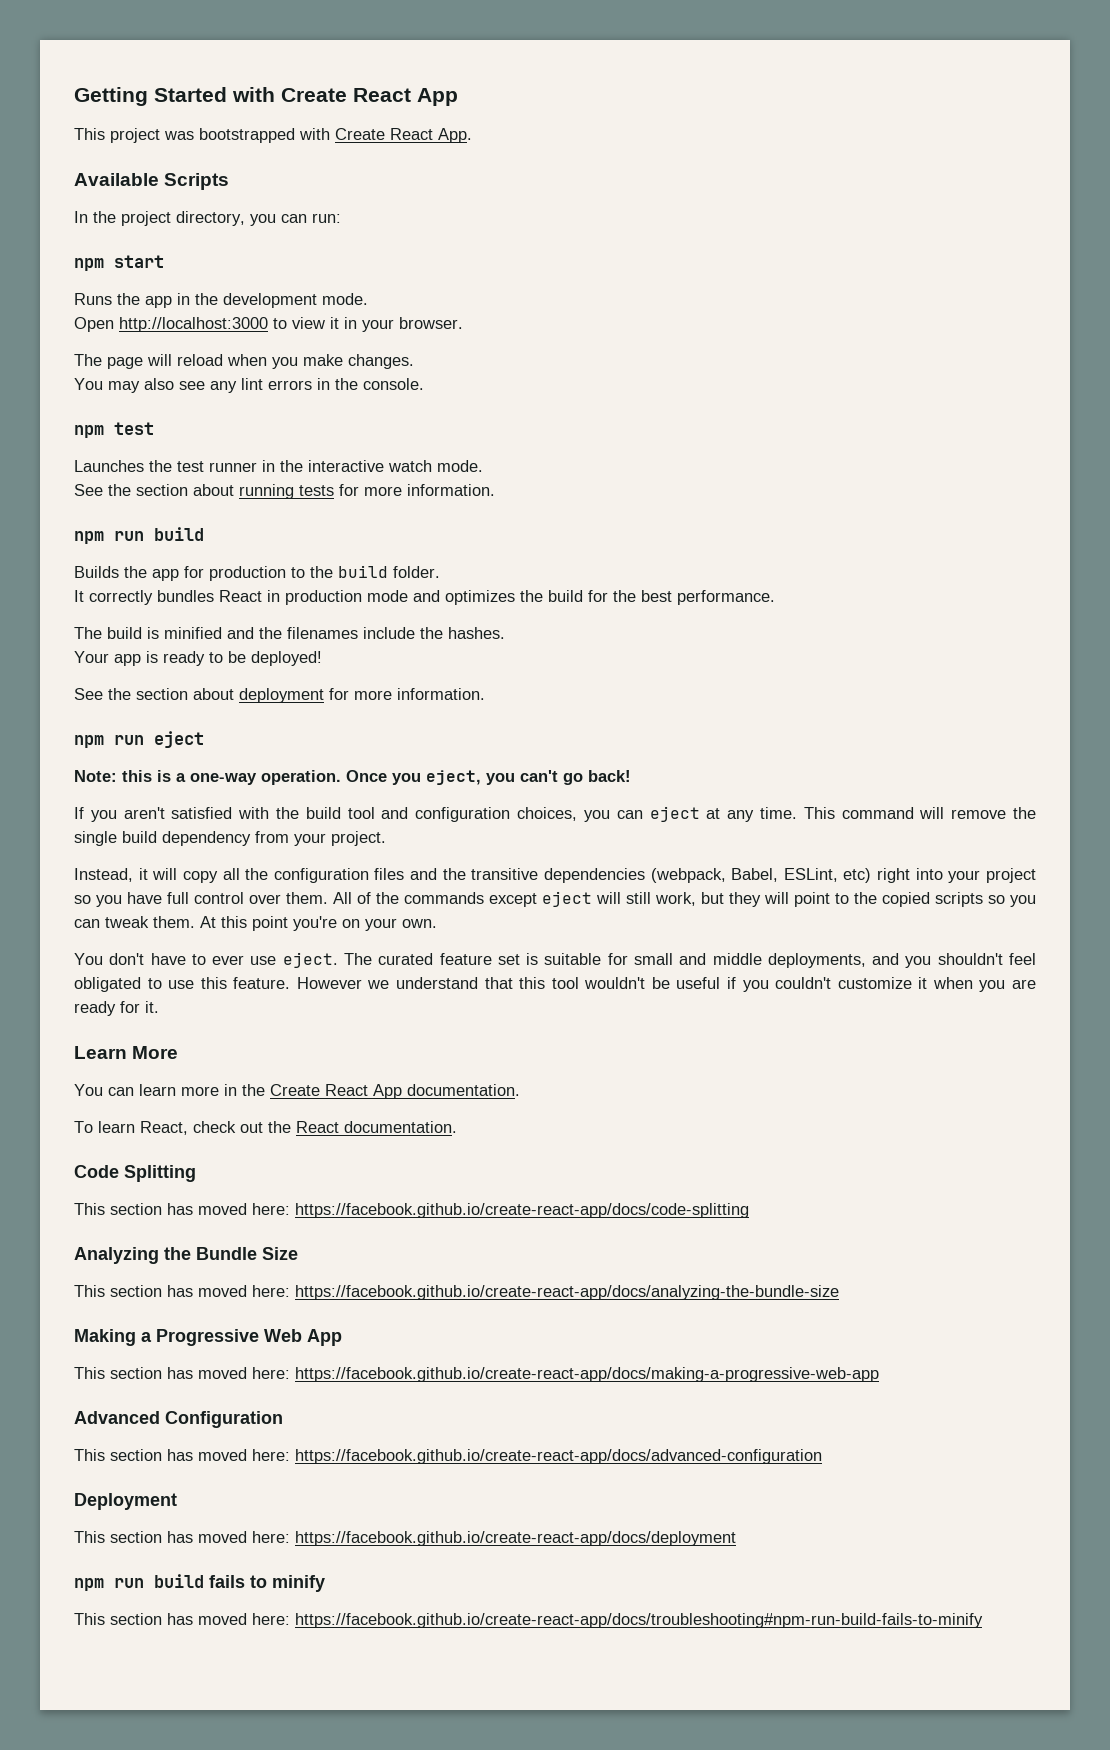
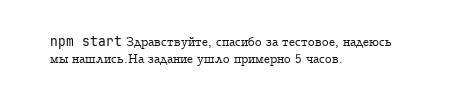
[74,87,458,106] [74,128,472,143] [74,173,230,190] [74,211,341,226] [74,255,164,271] [74,293,368,308] [74,317,463,332] [74,354,414,369] [74,378,424,393] [74,422,154,438] [74,460,483,472] [74,484,495,499] [74,527,204,544] [74,565,440,581] [74,590,775,605] [74,627,505,639] [74,651,322,666] [74,688,485,703] [74,731,204,748] [74,770,631,785] [74,806,1037,822] [74,831,386,846] [74,868,1037,883] [74,891,1036,907] [74,916,437,931] [74,952,1037,968] [74,977,1036,992] [74,1001,159,1016] [74,1046,179,1059] [74,1084,520,1099] [74,1121,457,1135] [74,1165,196,1182] [74,1203,749,1218] [74,1247,298,1264] [74,1285,839,1300] [74,1329,342,1346] [74,1367,879,1382] [74,1411,283,1428] [74,1449,822,1464] [74,1493,177,1510] [74,1531,736,1546] [74,1574,325,1592] [74,1613,983,1628] Getting Started with Create React App // This project was bootstrapped with Create React App. // Available Scripts // In the project directory, you can run: // npm start // Runs the app in the development mode. // Open http://localhost:3000 to view it in your browser. // The page will reload when you make changes. // You may also see any lint errors in the console. // npm test // Launches the test runner in the interactive watch mode. // See the section about running tests for more information. // npm run build // Builds the app for production to the build folder. // It correctly bundles React in production mode and optimizes the build for the best performance. // The build is minified and the filenames include the hashes. // Your app is ready to be deployed! // See the section about deployment for more information. // npm run eject // Note: this is a one-way operation. Once you eject, you can't go back! // If you aren't satisfied with the build tool and configuration choices, you can eject at any time. This command will remove the single build dependency from your project. // Instead, it will copy all the configuration files and the transitive dependencies (webpack, Babel, ESLint, etc) right into your project so you have full control over them. All of the commands except eject will still work, but they will point to the copied scripts so you can tweak them. At this point you're on your own. // You don't have to ever use eject. The curated feature set is suitable for small and middle deployments, and you shouldn't feel obligated to use this feature. However we understand that this tool wouldn't be useful if you couldn't customize it when you are ready for it. // Learn More // You can learn more in the Create React App documentation. // To learn React, check out the React documentation. // Code Splitting // This section has moved here: https://facebook.github.io/create-react-app/docs/code-splitting // Analyzing the Bundle Size // This section has moved here: https://facebook.github.io/create-react-app/docs/analyzing-the-bundle-size // Making a Progressive Web App // This section has moved here: https://facebook.github.io/create-react-app/docs/making-a-progressive-web-app // Advanced Configuration // This section has moved here: https://facebook.github.io/create-react-app/docs/advanced-configuration // Deployment // This section has moved here: https://facebook.github.io/create-react-app/docs/deployment // npm run build fails to minify // This section has moved here: https://facebook.github.io/create-react-app/docs/troubleshooting#npm-run-build-fails-to-minify -> [50,36,392,49] [50,54,343,66] npm start Здравствуйте, спасибо за тестовое, надеюсь мы нашлись.На задание ушло примерно 5 часов.

